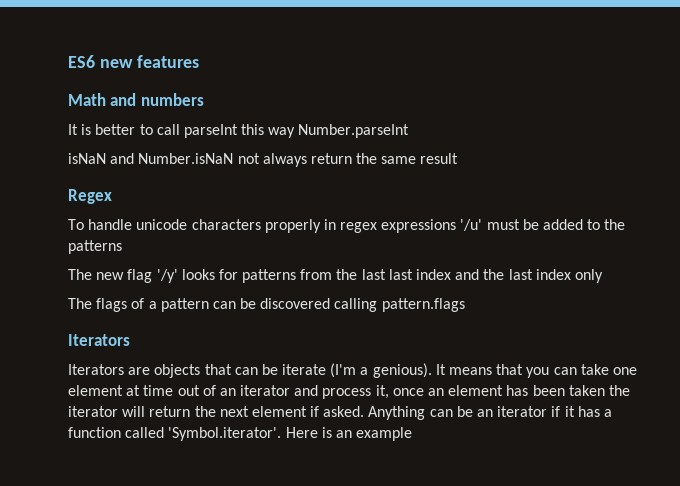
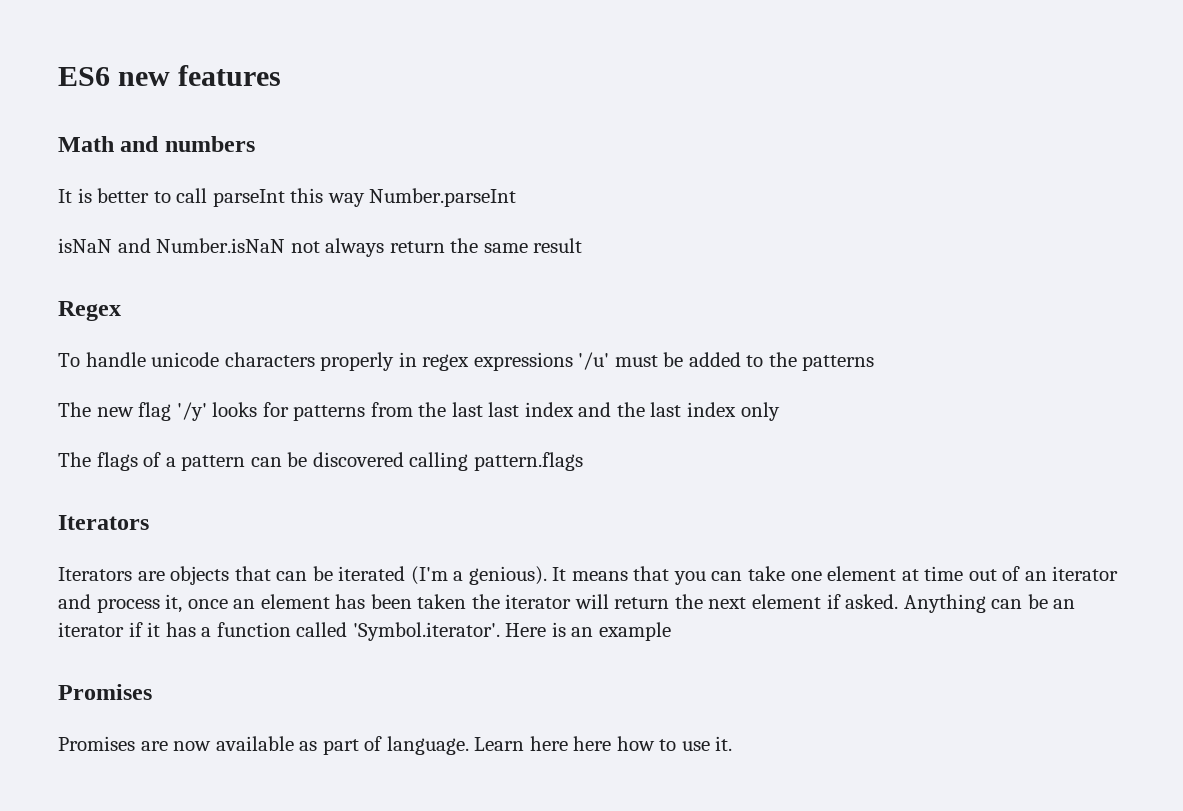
[282,364,327,375] iterate -> [338,566,406,581] iterated
(413, 434) none -> [58,684,152,700] [58,736,733,755] // Promises // Promises are now available as part of language. Learn here here how to use it.

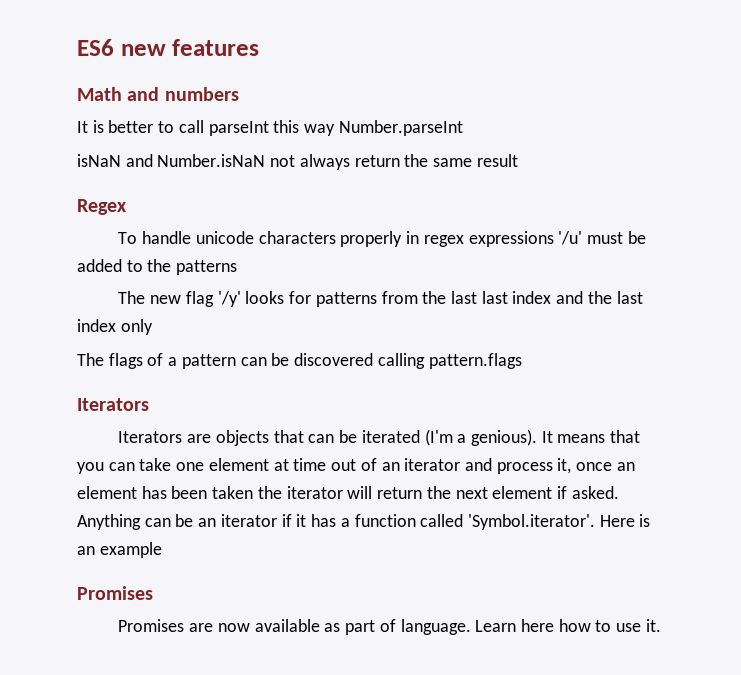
[573,736,612,751] here -> (554, 625) none

